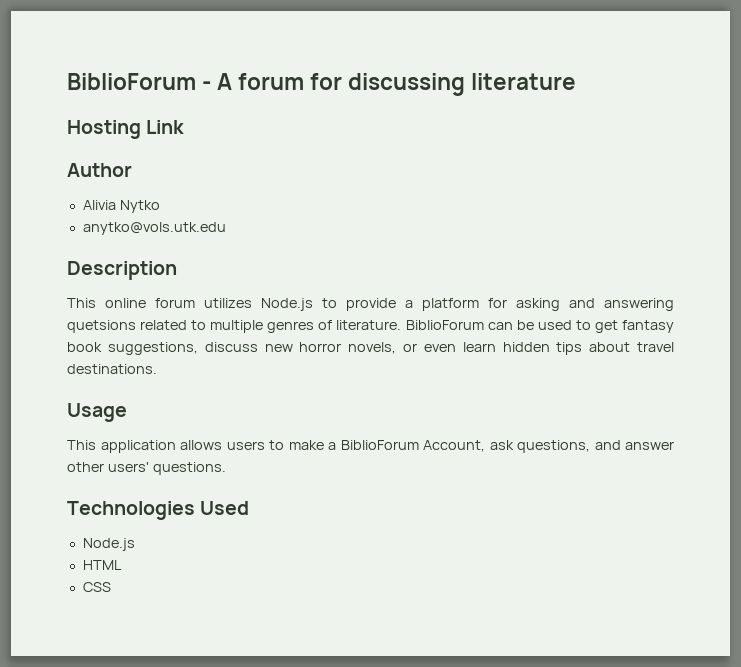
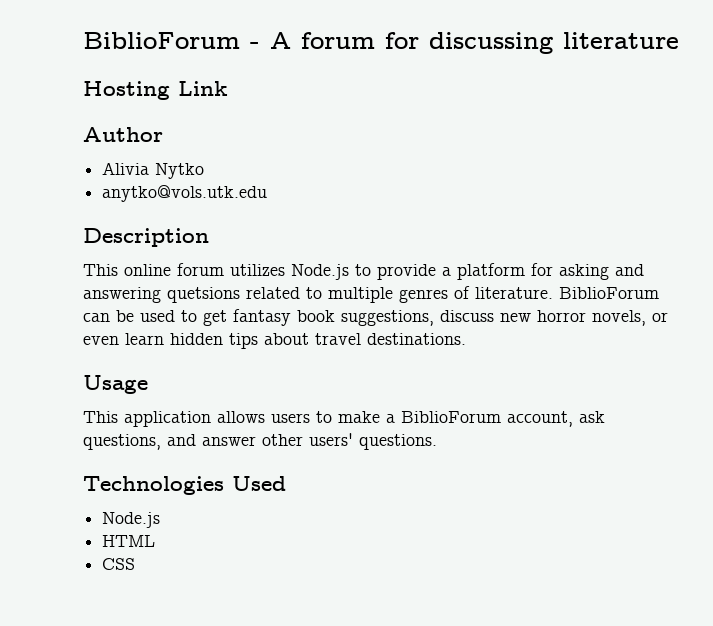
[423,440,485,452] Account, -> [507,411,573,427] account,

